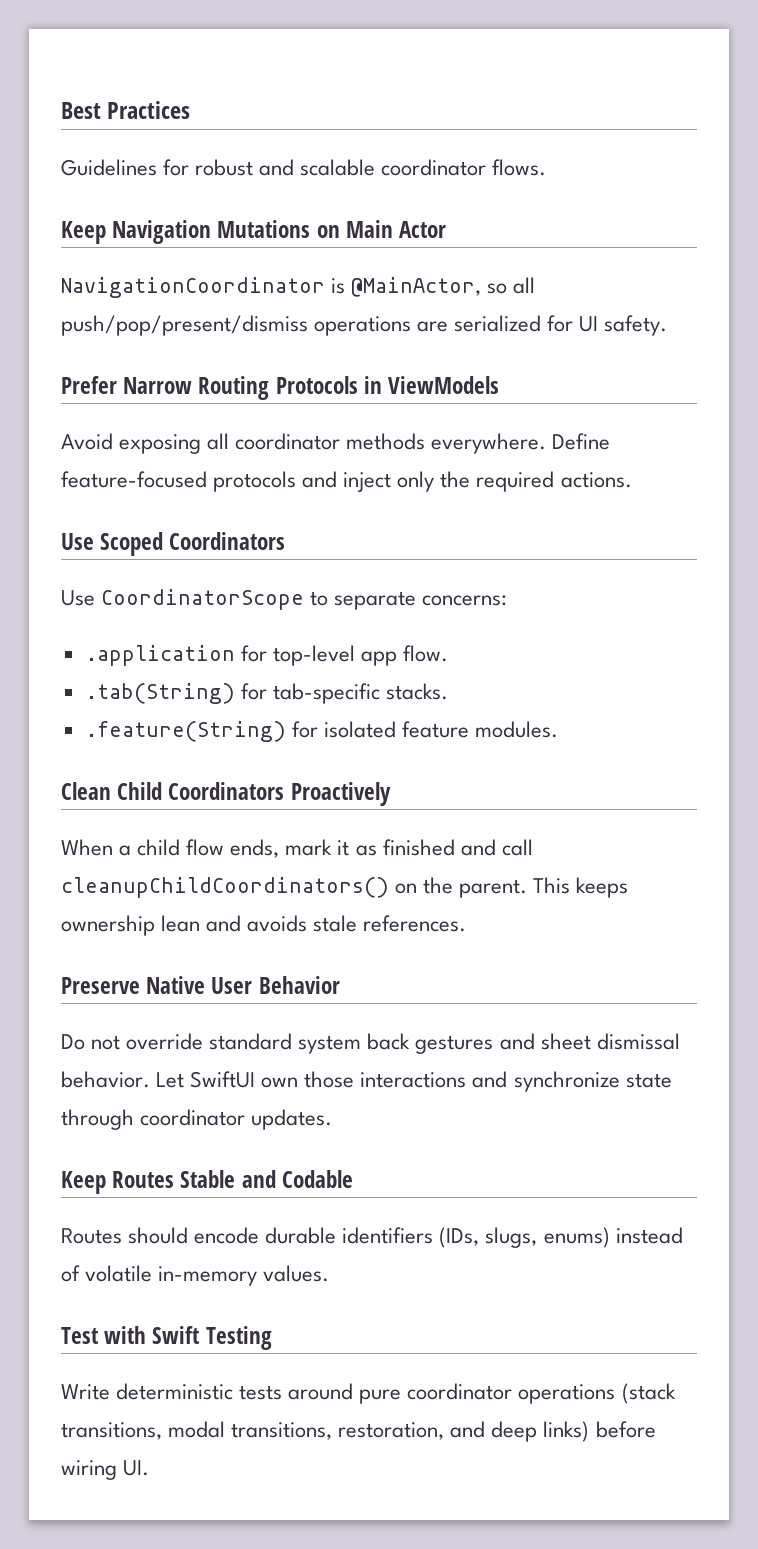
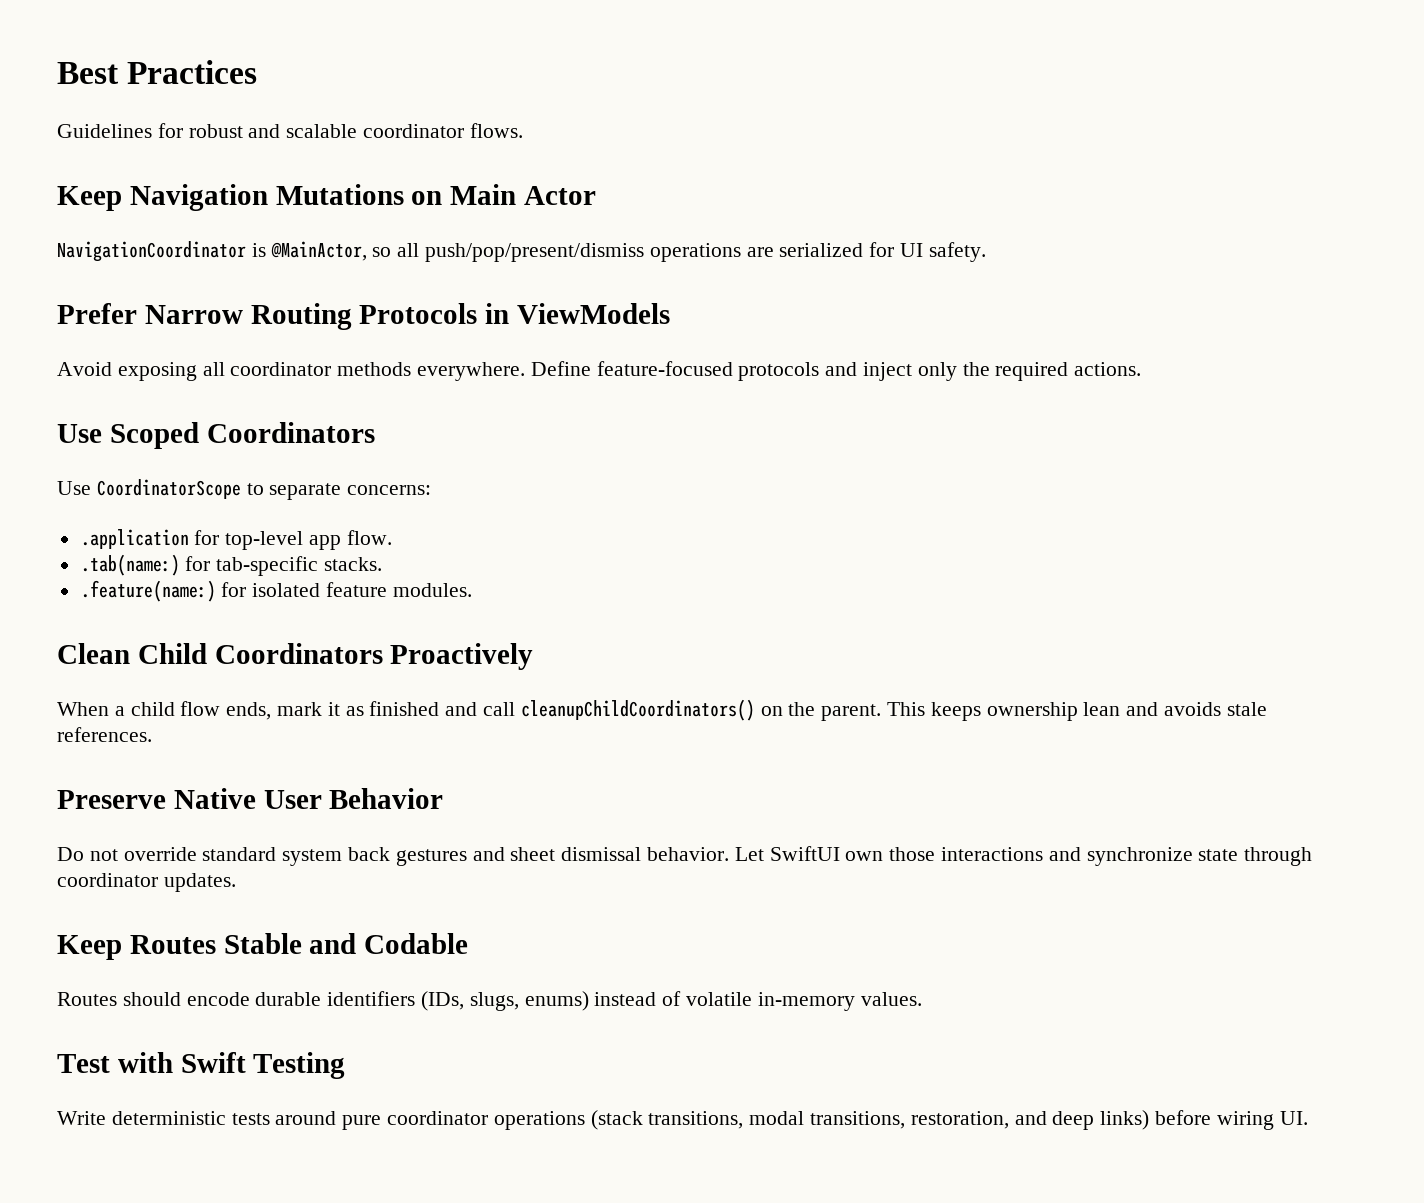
[85,683,235,704] .tab(String) -> [80,554,180,576] .tab(name:)
[85,721,286,742] .feature(String) -> [80,580,216,602] .feature(name:)

